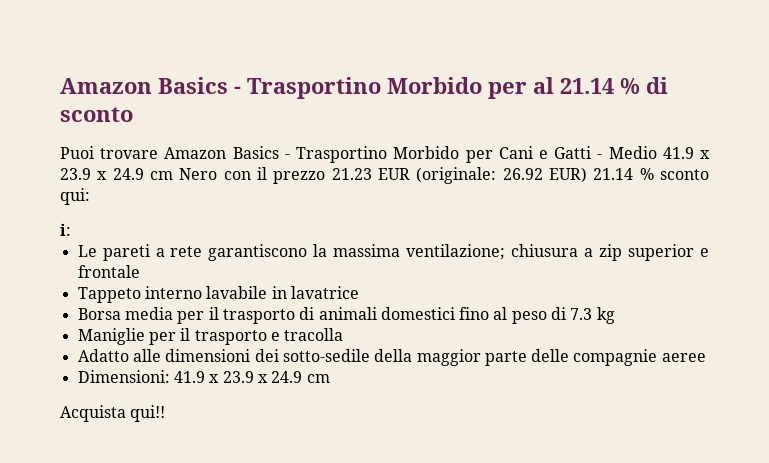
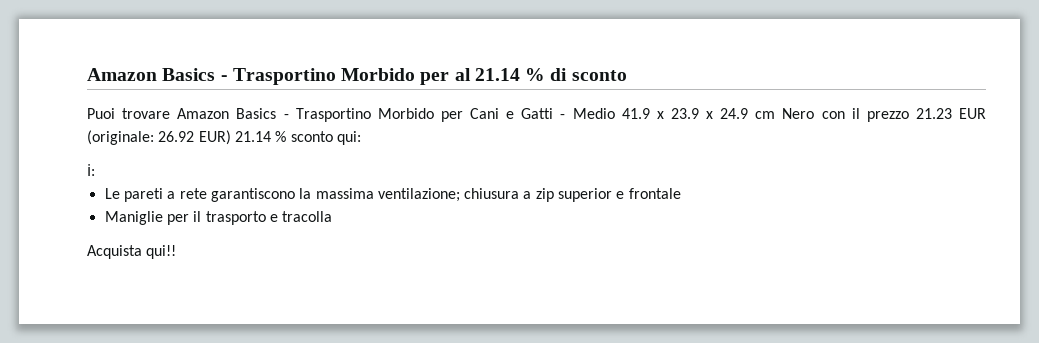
[77,286,359,303] [77,307,615,324] // Tappeto interno lavabile in lavatrice // Borsa media per il trasporto di animali domestici fino al peso di 7.3 kg -> (681, 193) none
[77,349,706,366] [77,370,330,383] // Adatto alle dimensioni dei sotto-sedile della maggior parte delle compagnie aeree // Dimensioni: 41.9 x 23.9 x 24.9 cm -> (333, 216) none

